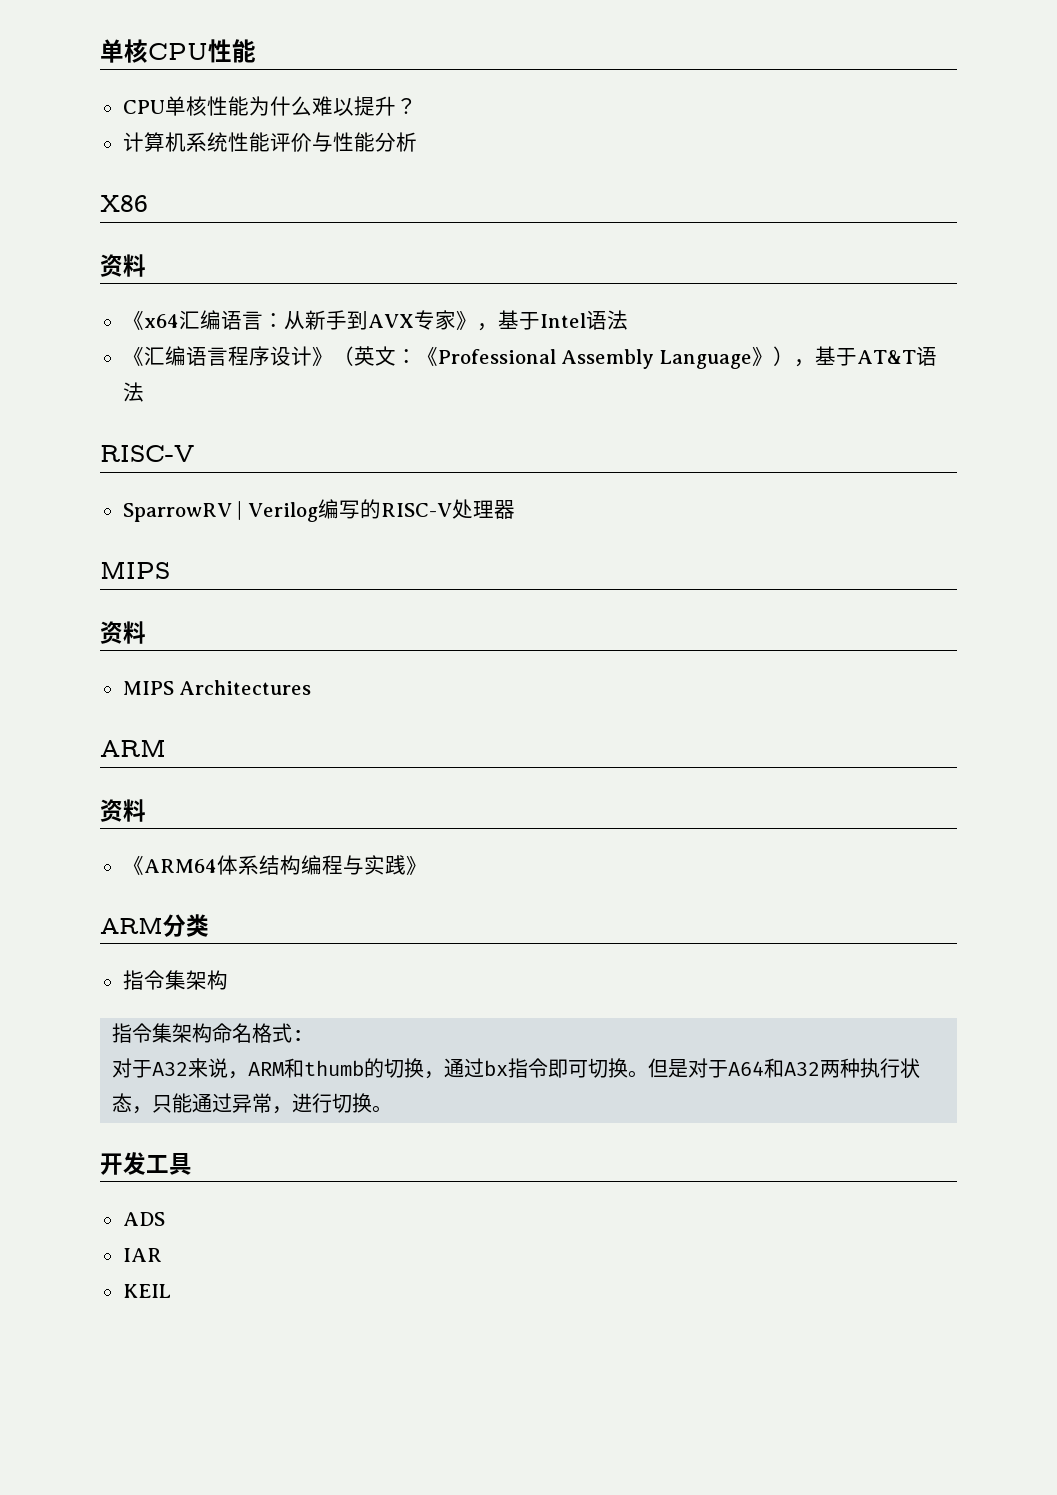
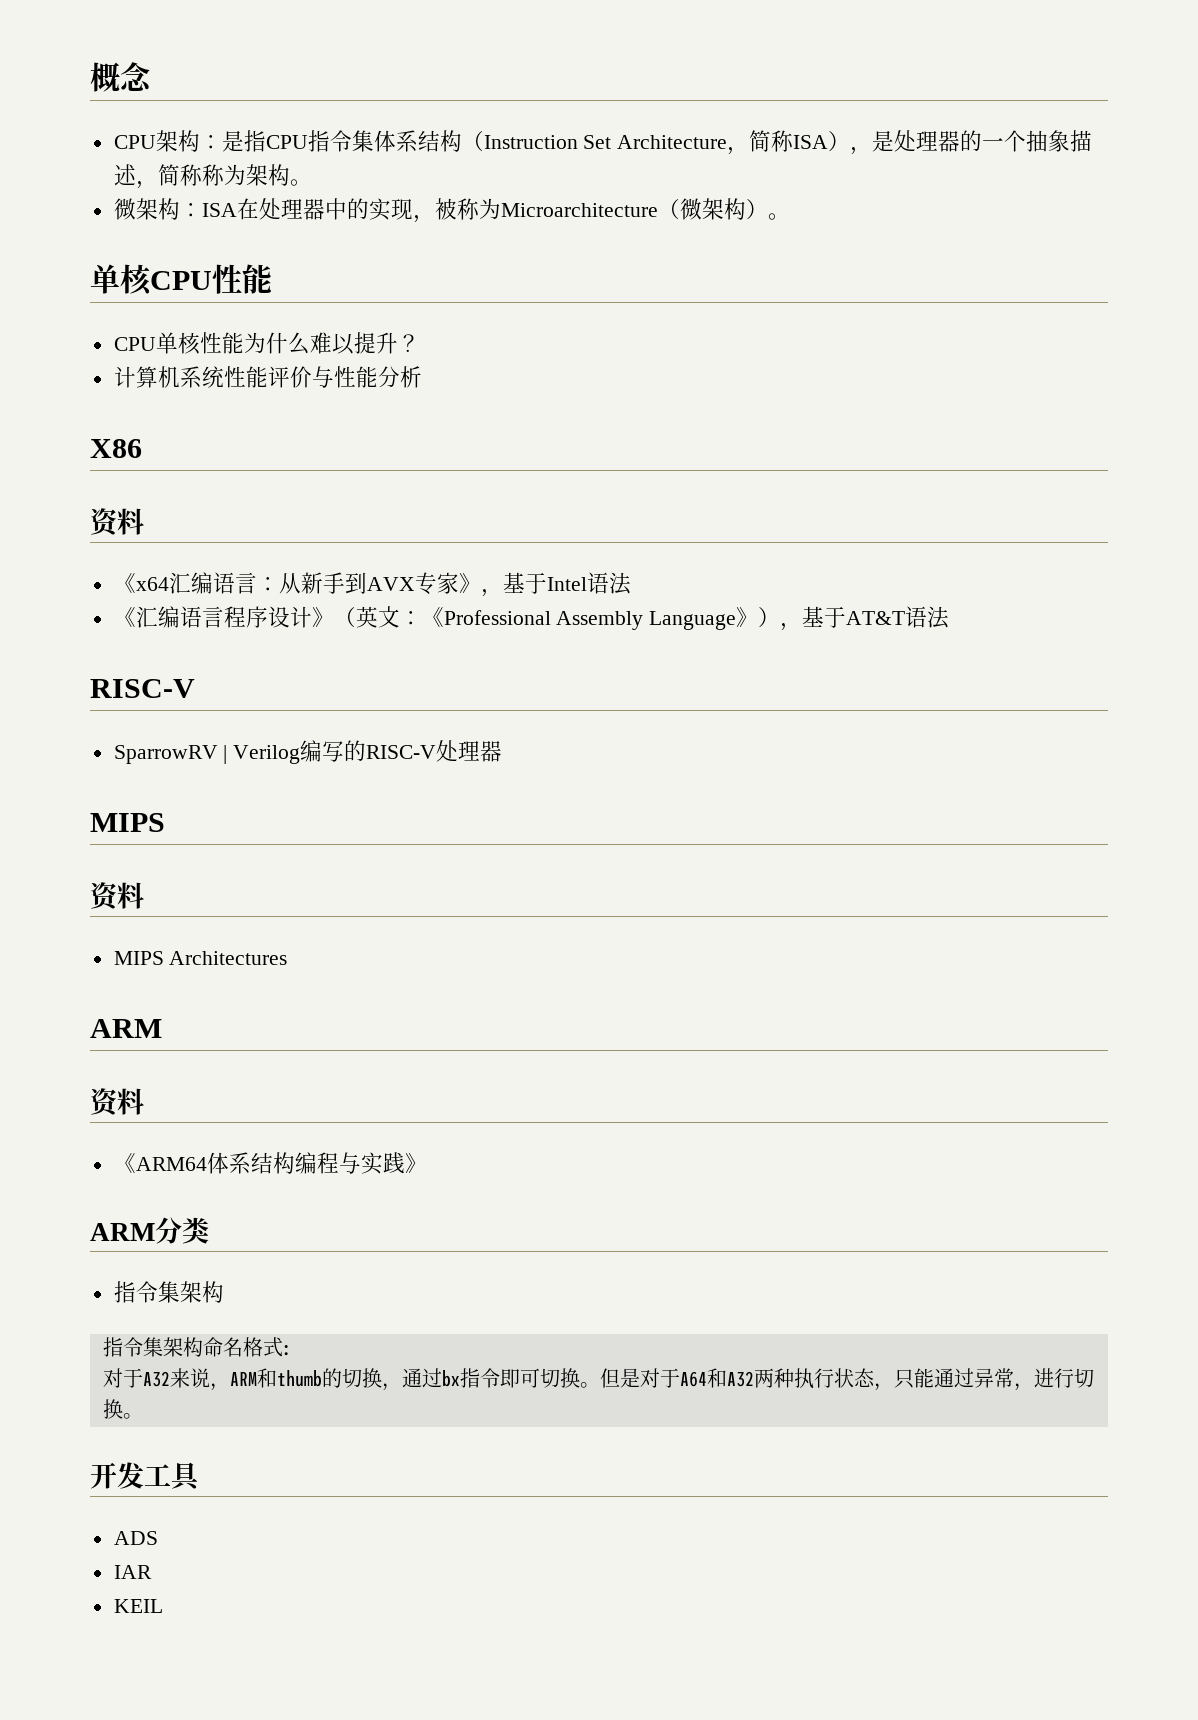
(100, 51) none -> [90,62,152,92] [113,130,1093,155] [113,164,312,189] [113,198,790,223] 概念 // CPU架构：是指CPU指令集体系结构（Instruction Set Architecture，简称ISA），是处理器的一个抽象描述，简称称为架构。 // 微架构：ISA在处理器中的实现，被称为Microarchitecture（微架构）。 //

